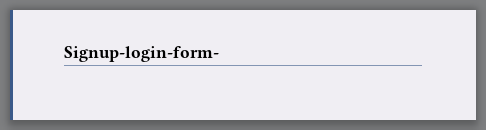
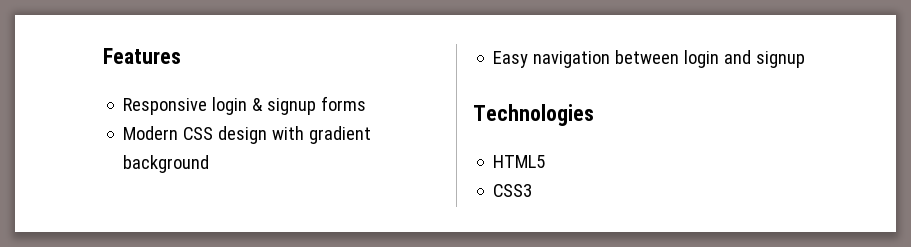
[64,46,219,62] Signup-login-form- -> [103,48,181,64] [123,96,367,115] [123,126,372,144] [123,155,210,173] [493,50,806,68] [473,104,594,126] [493,155,546,168] [493,184,533,197] Features // Responsive login & signup forms // Modern CSS design with gradient background // Easy navigation between login and signup // Technologies // HTML5 // CSS3

